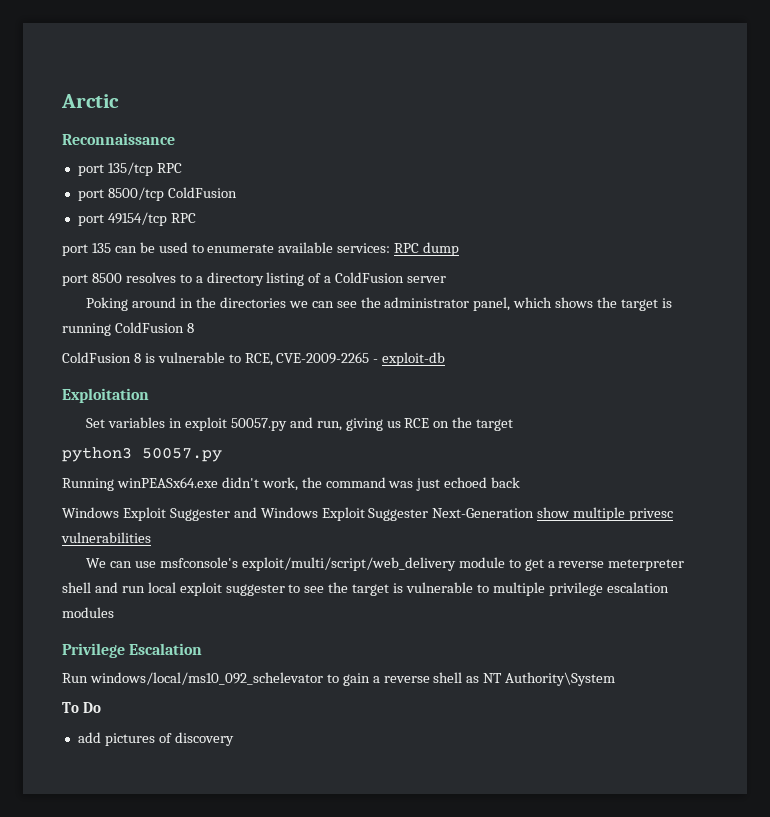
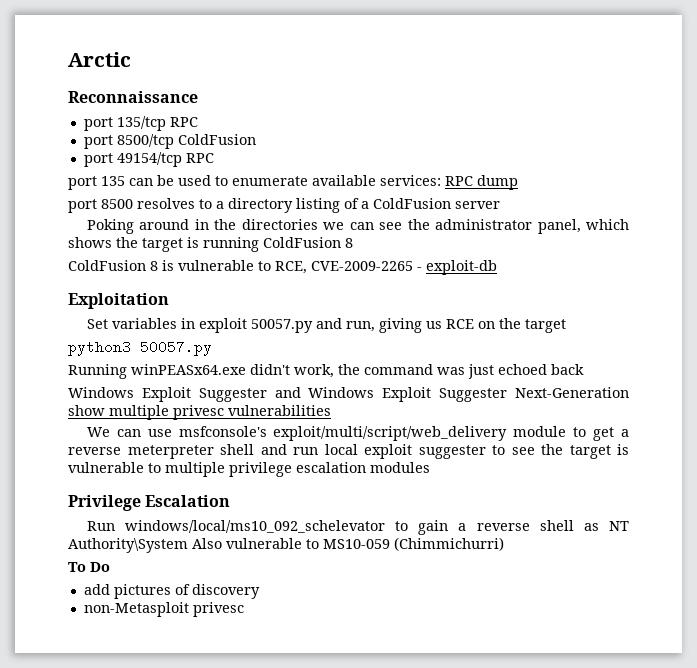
(616, 679) none -> [192,537,504,551] Also vulnerable to MS10-059 (Chimmichurri)
(234, 739) none -> [83,602,244,617] // non-Metasploit privesc

